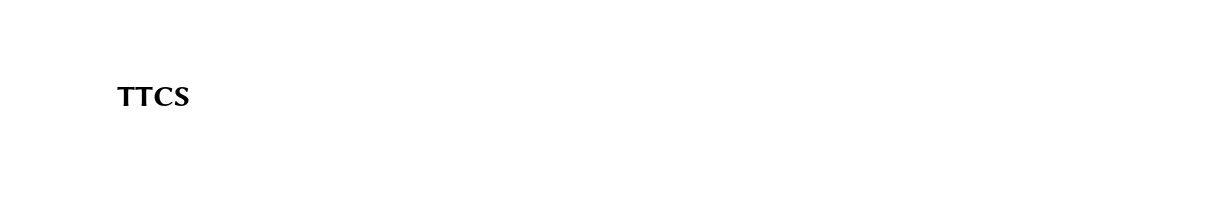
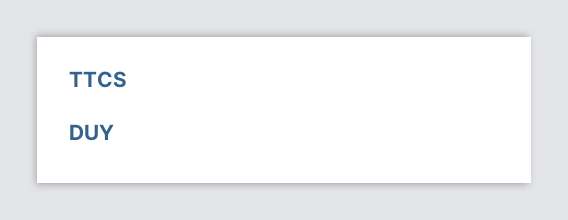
(190, 96) none -> [69,124,114,141] // DUY

